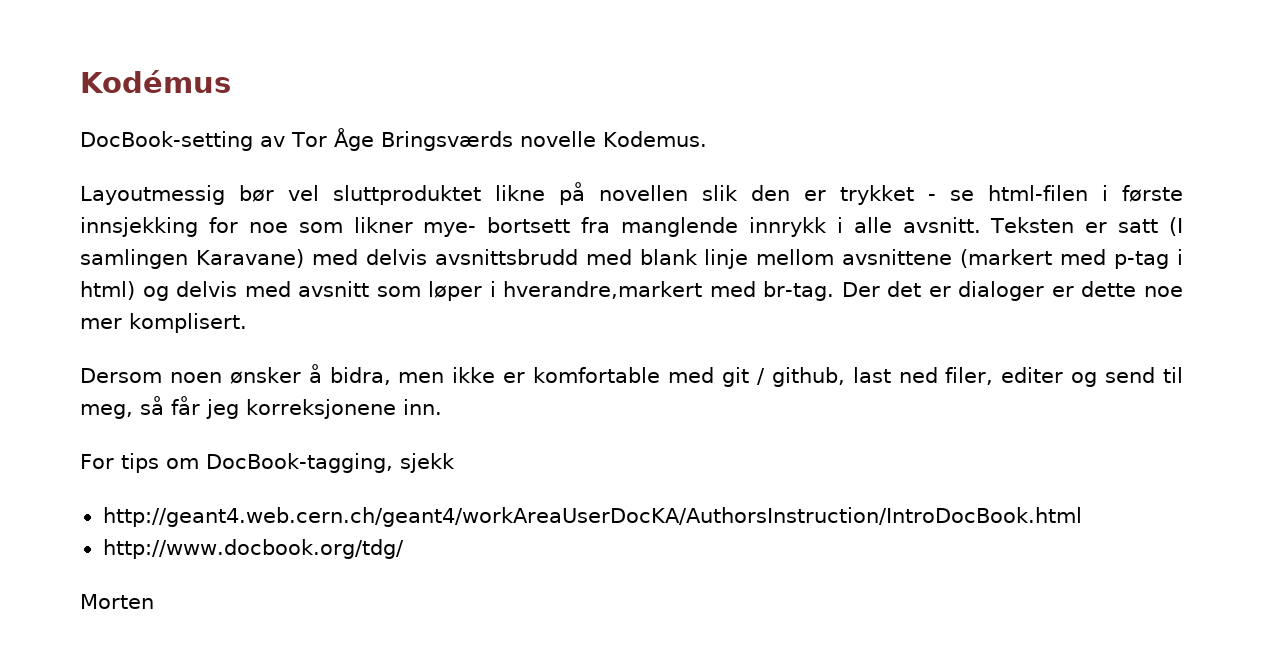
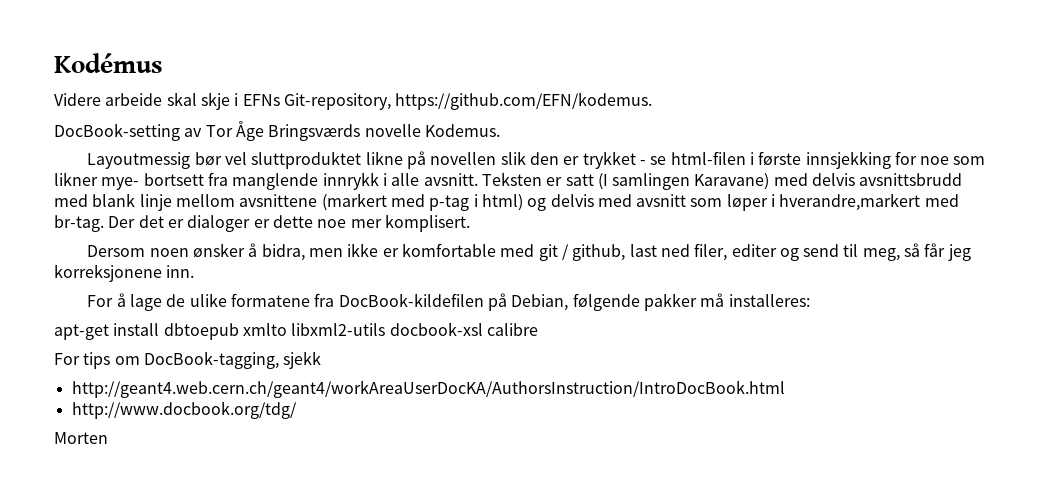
(231, 81) none -> [54,92,653,110] // Videre arbeide skal skje i EFNs Git-repository, https://github.com/EFN/kodemus.
(442, 407) none -> [87,293,810,311] [54,322,538,340] // For å lage de ulike formatene fra DocBook-kildefilen på Debian, følgende pakker må installeres: // apt-get install dbtoepub xmlto libxml2-utils docbook-xsl calibre

